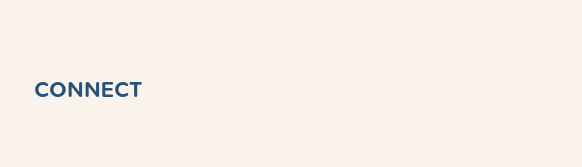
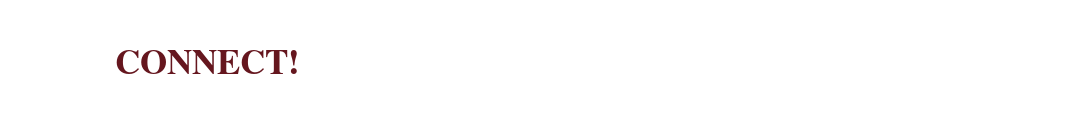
[34,81,142,98] CONNECT -> [115,50,300,74] CONNECT!

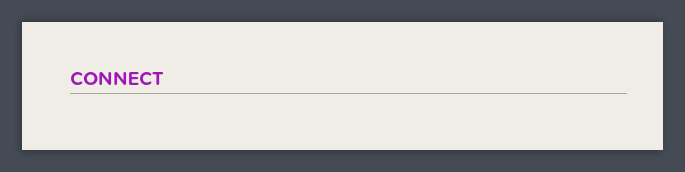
[115,50,300,74] CONNECT! -> [70,71,164,86] CONNECT

